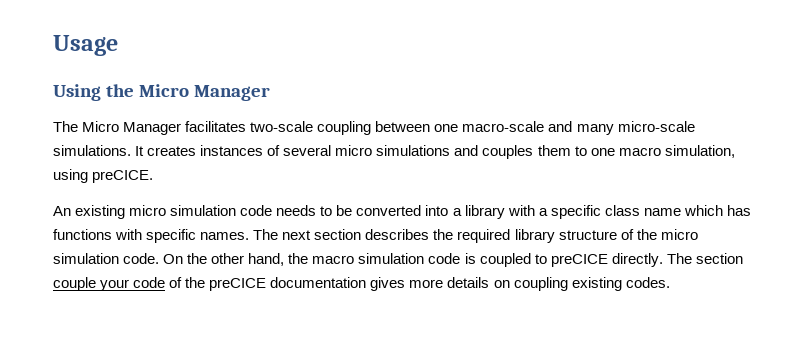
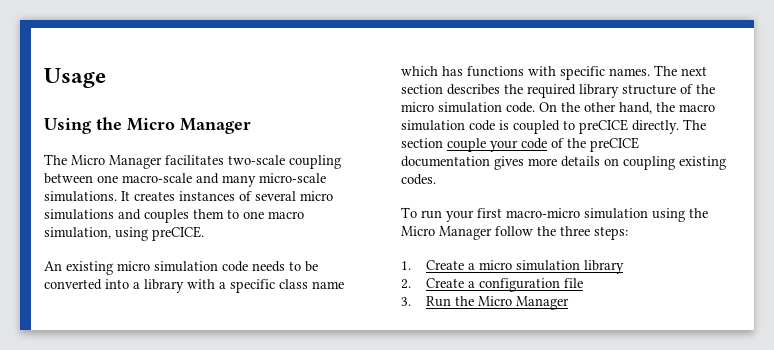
(670, 282) none -> [401,207,708,222] [401,226,628,240] [401,260,624,274] [401,278,583,292] [401,296,569,310] // To run your first macro-micro simulation using the Micro Manager follow the three steps: // 1. Create a micro simulation library // 2. Create a configuration file // 3. Run the Micro Manager

